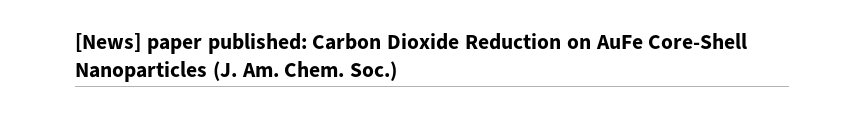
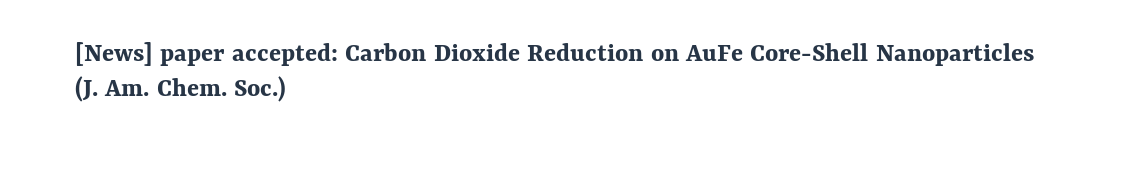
[207,33,307,54] published: -> [231,43,338,66] accepted:

